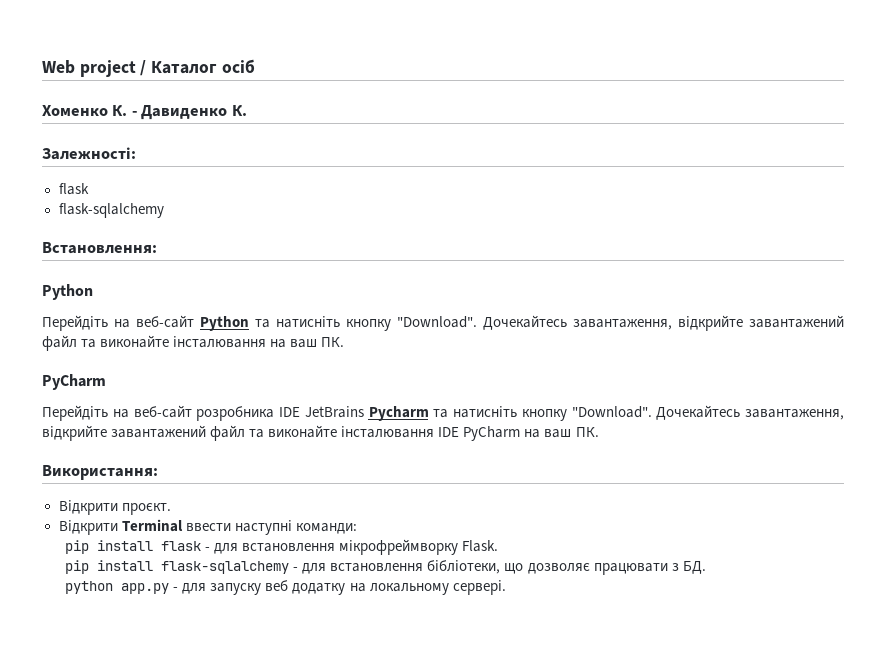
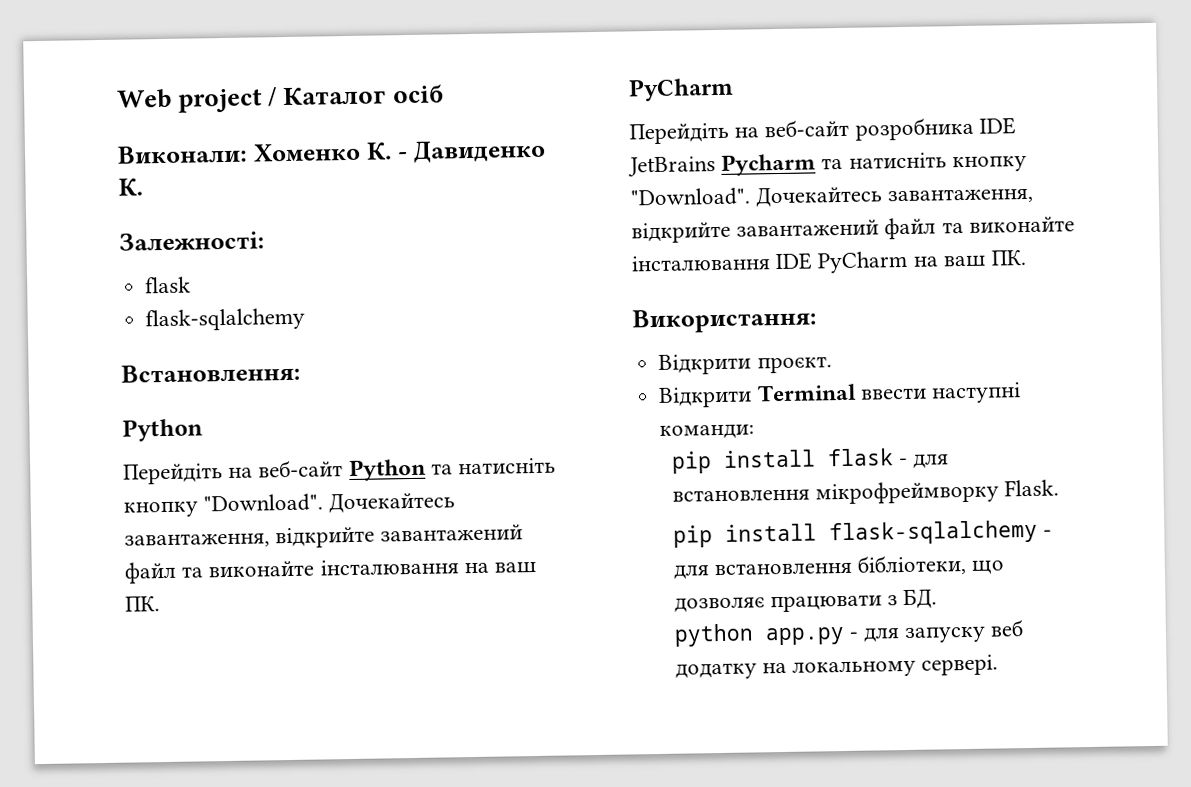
(255, 66) none -> [117,144,248,164] Виконали:

